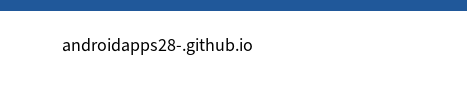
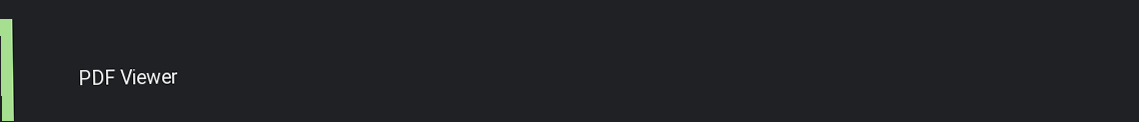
[62,38,253,55] androidapps28-.github.io -> [78,68,180,86] PDF Viewer

